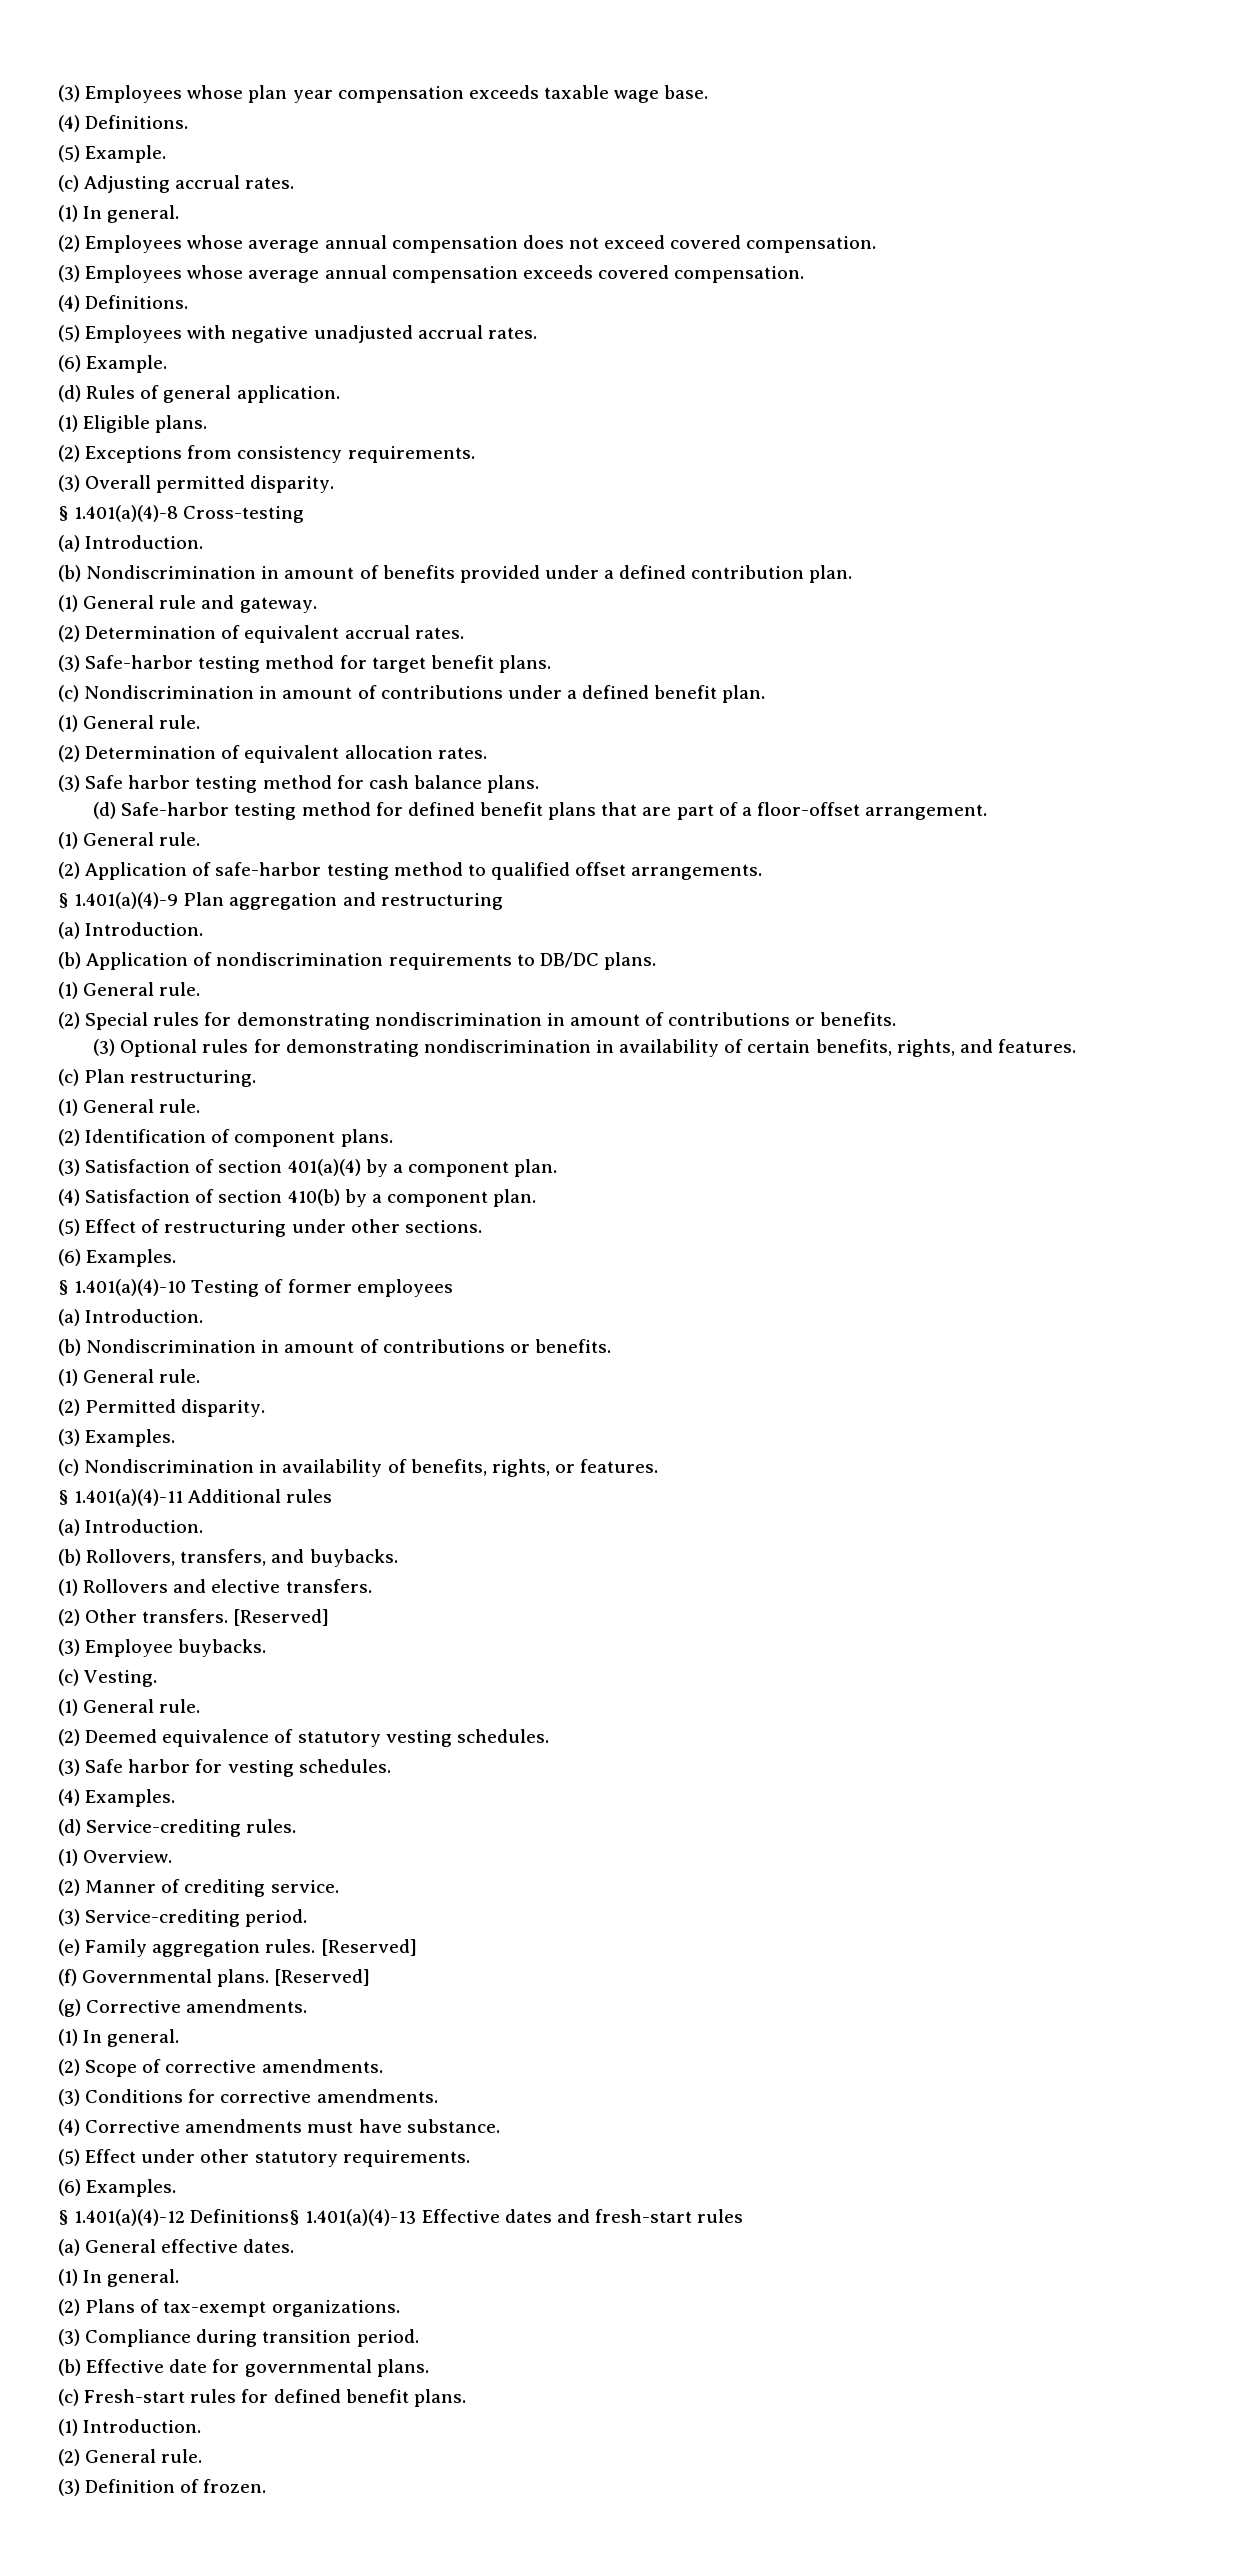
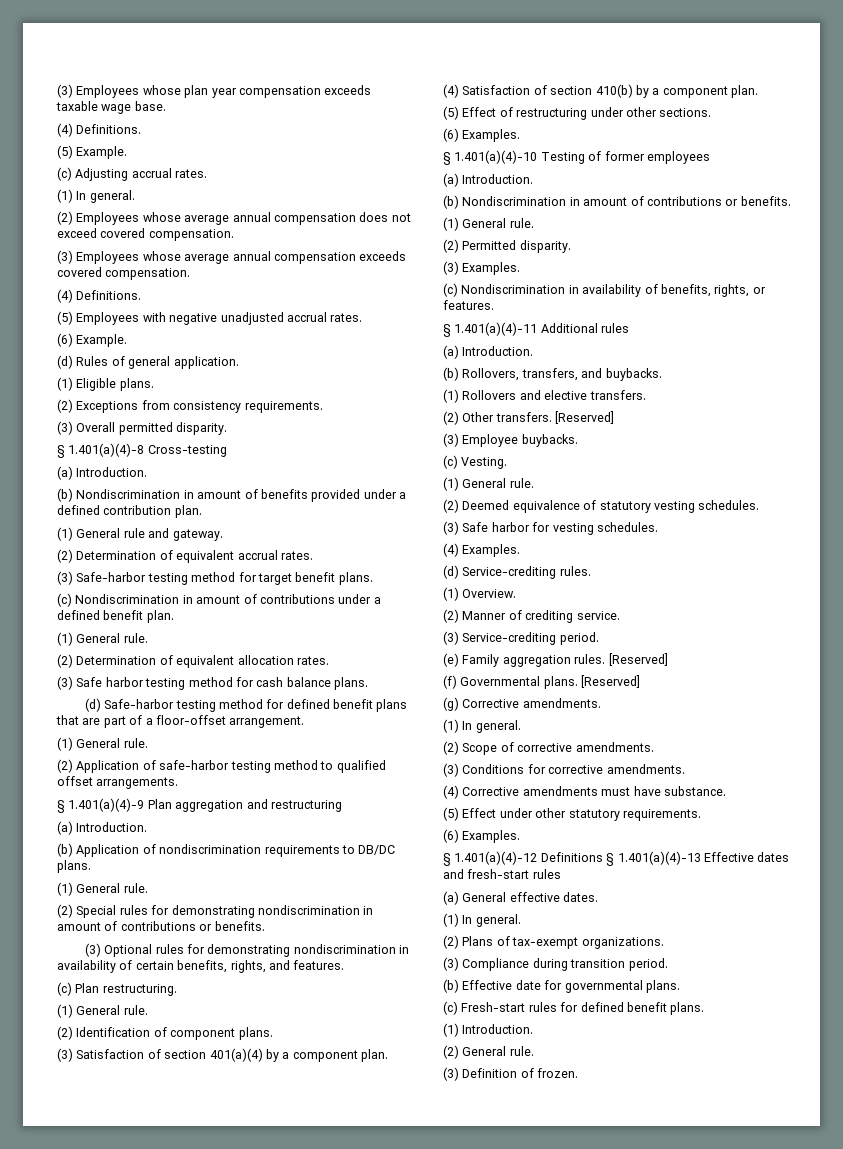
[190,2209,301,2225] Definitions§ -> [540,852,615,866] Definitions §

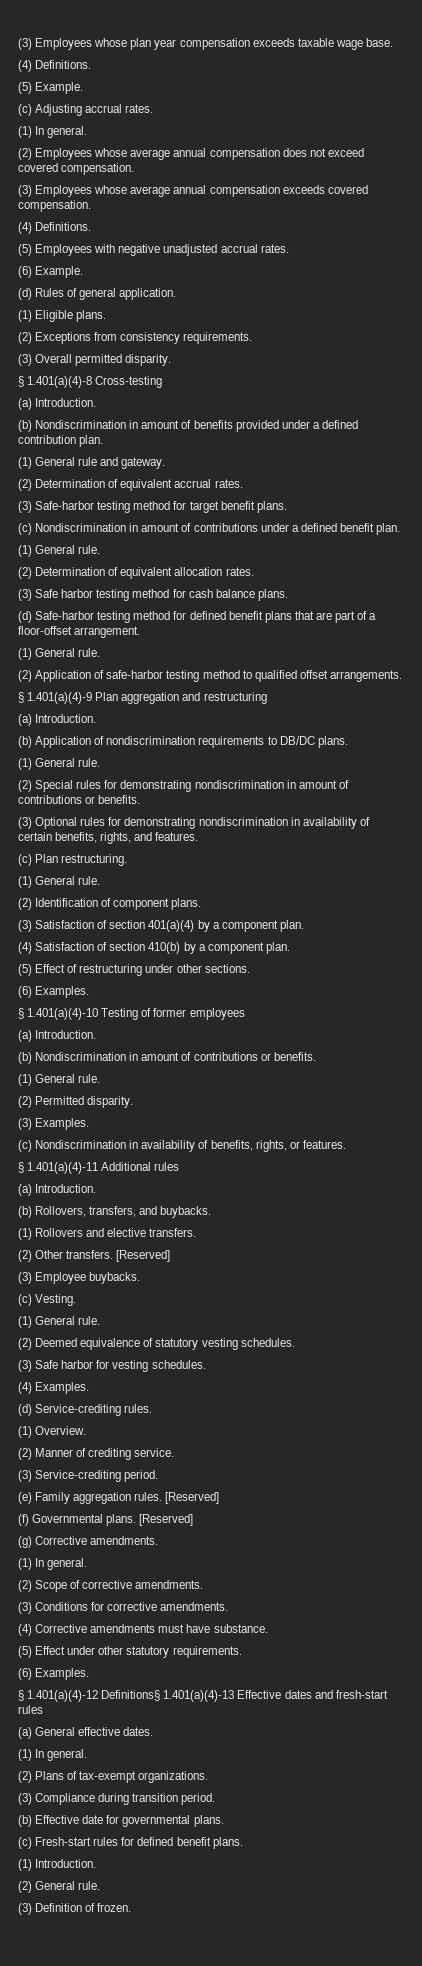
[540,852,615,866] Definitions § -> [101,1690,161,1701] Definitions§

